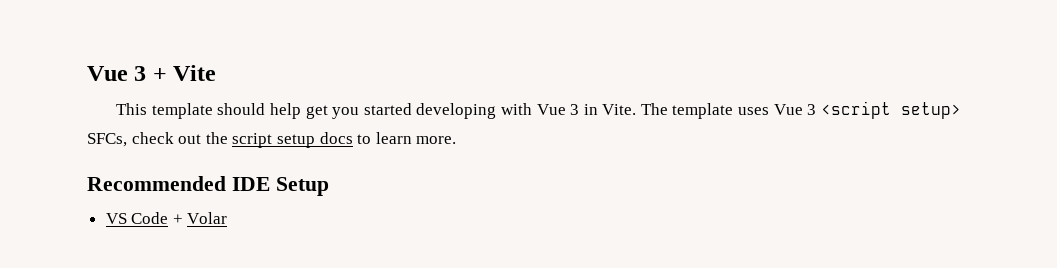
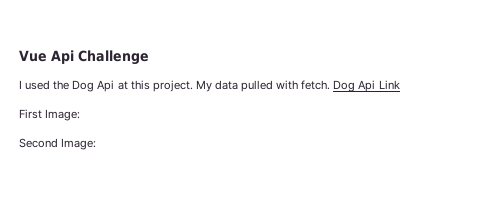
[87,65,217,81] [116,101,961,119] [87,132,457,148] [87,176,329,196] [105,212,228,224] Vue 3 + Vite // This template should help get you started developing with Vue 3 in Vite. The template uses Vue 3 <script setup> SFCs, check out the script setup docs to learn more. // Recommended IDE Setup // VS Code + Volar -> [19,50,149,65] [19,80,400,92] [19,109,81,121] [19,138,97,150] Vue Api Challenge // I used the Dog Api at this project. My data pulled with fetch. Dog Api Link // First Image: // Second Image:

